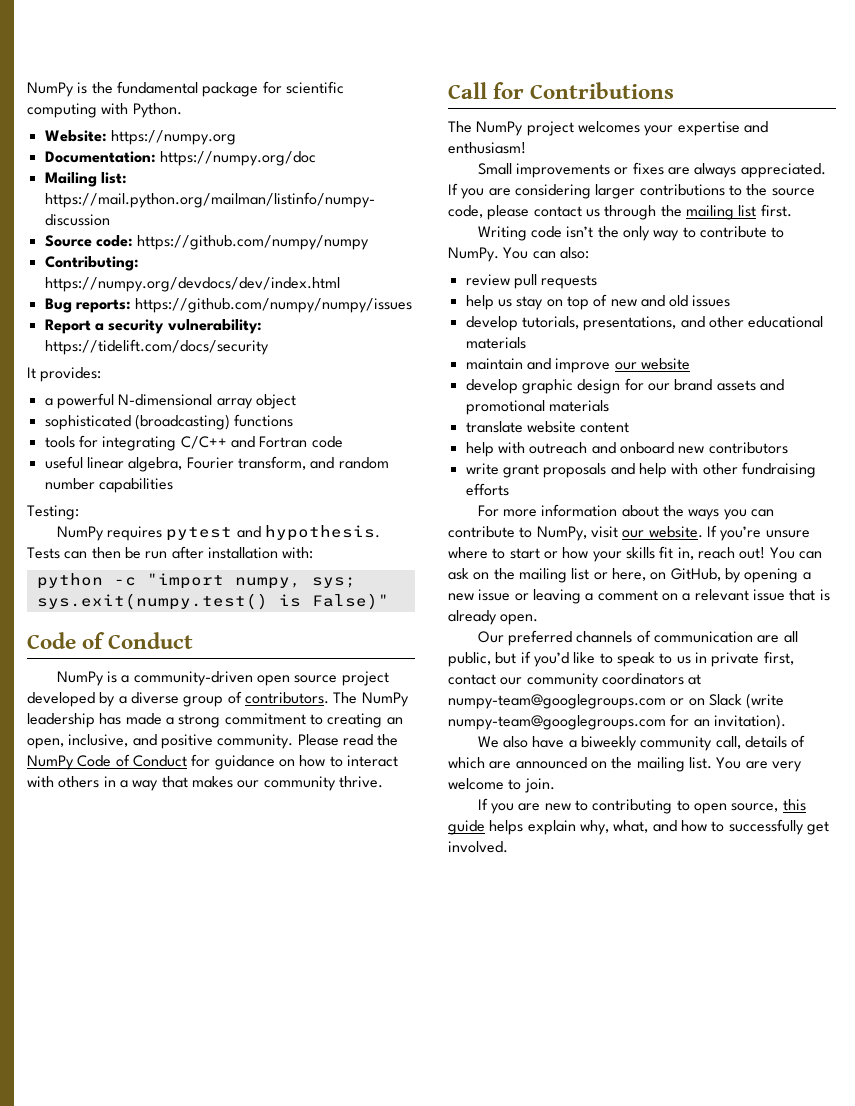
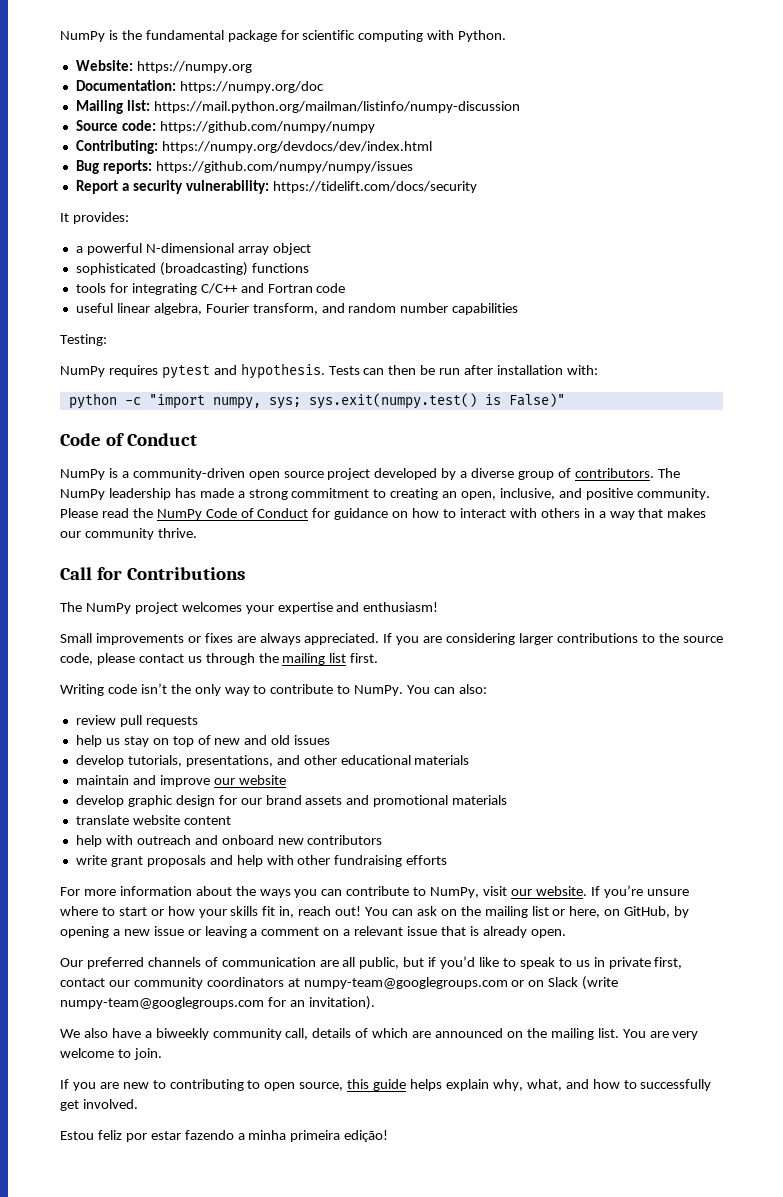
(508, 847) none -> [60,1130,389,1142] // Estou feliz por estar fazendo a minha primeira edição!

